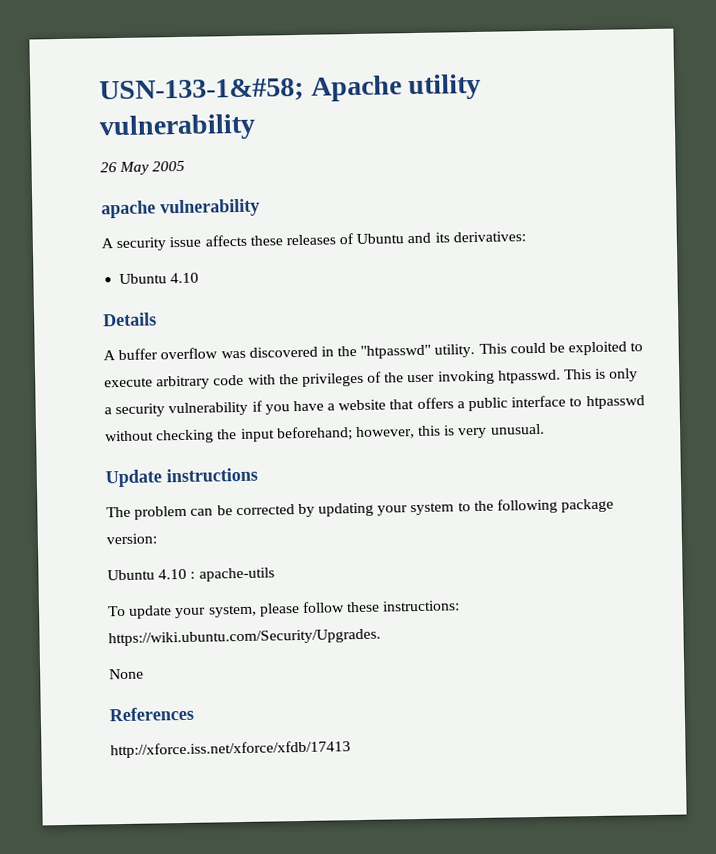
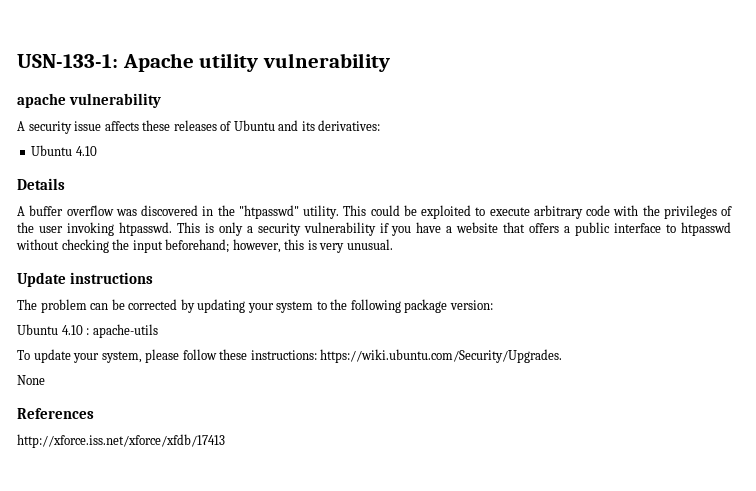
[99,77,304,104] USN-133-1&#58; -> [17,54,118,68] USN-133-1:
[100,160,186,175] // 26 May 2005 -> (390, 62) none

